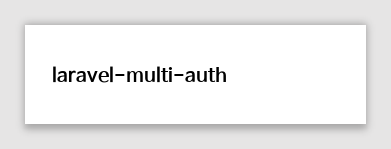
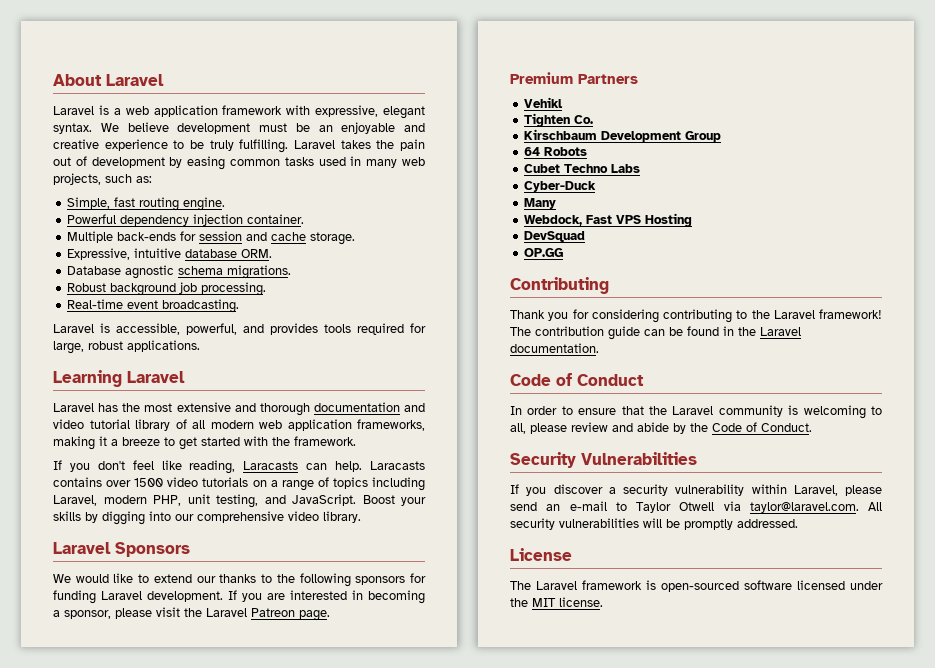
[52,66,227,83] laravel-multi-auth -> [53,74,164,86] [53,105,425,119] [53,122,425,134] [53,139,425,153] [53,156,426,170] [53,173,152,185] [67,197,226,211] [67,214,305,226] [67,231,356,245] [67,248,273,260] [67,265,292,279] [67,282,267,296] [67,299,240,313] [53,323,426,335] [53,340,200,354] [53,370,185,387] [53,402,425,416] [53,419,425,431] [53,436,356,450] [53,460,425,474] [53,477,425,491] [53,494,426,508] [53,511,361,525] [53,542,190,557] [53,573,426,587] [53,590,425,604] [53,607,330,621] [510,72,638,84] [524,97,564,108] [524,113,594,127] [524,129,722,142] [524,147,588,156] [524,164,641,173] [524,181,597,192] [524,198,557,209] [524,213,693,227] [524,231,586,242] [524,248,564,257] [510,277,609,294] [510,309,882,323] [510,326,801,340] [510,343,599,353] [510,373,644,386] [510,405,882,419] [510,422,812,434] [510,452,697,468] [510,484,882,496] [510,501,882,513] [510,518,798,530] [510,548,572,561] [510,580,883,592] [510,597,603,607] About Laravel // Laravel is a web application framework with expressive, elegant syntax. We believe development must be an enjoyable and creative experience to be truly fulfilling. Laravel takes the pain out of development by easing common tasks used in many web projects, such as: // Simple, fast routing engine. // Powerful dependency injection container. // Multiple back-ends for session and cache storage. // Expressive, intuitive database ORM. // Database agnostic schema migrations. // Robust background job processing. // Real-time event broadcasting. // Laravel is accessible, powerful, and provides tools required for large, robust applications. // Learning Laravel // Laravel has the most extensive and thorough documentation and video tutorial library of all modern web application frameworks, making it a breeze to get started with the framework. // If you don't feel like reading, Laracasts can help. Laracasts contains over 1500 video tutorials on a range of topics including Laravel, modern PHP, unit testing, and JavaScript. Boost your skills by digging into our comprehensive video library. // Laravel Sponsors // We would like to extend our thanks to the following sponsors for funding Laravel development. If you are interested in becoming a sponsor, please visit the Laravel Patreon page. // Premium Partners // Vehikl // Tighten Co. // Kirschbaum Development Group // 64 Robots // Cubet Techno Labs // Cyber-Duck // Many // Webdock, Fast VPS Hosting // DevSquad // OP.GG // Contributing // Thank you for considering contributing to the Laravel framework! The contribution guide can be found in the Laravel documentation. // Code of Conduct // In order to ensure that the Laravel community is welcoming to all, please review and abide by the Code of Conduct. // Security Vulnerabilities // If you discover a security vulnerability within Laravel, please send an e-mail to Taylor Otwell via taylor@laravel.com. All security vulnerabilities will be promptly addressed. // License // The Laravel framework is open-sourced software licensed under the MIT license.

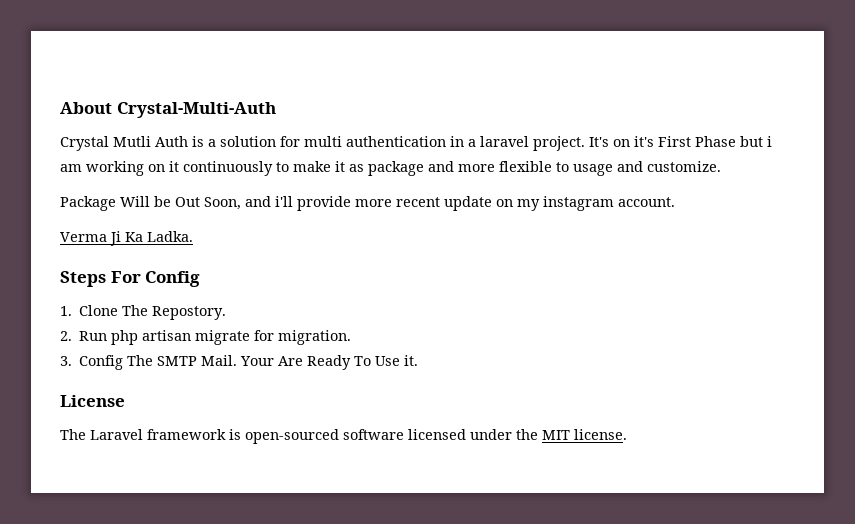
[106,74,164,86] [53,105,425,119] [53,122,425,134] [53,139,425,153] [53,156,426,170] [53,173,152,185] [67,197,226,211] [67,214,305,226] [67,231,356,245] [67,248,273,260] [67,265,292,279] [67,282,267,296] [67,299,240,313] [53,323,426,335] [53,340,200,354] [53,370,185,387] [53,402,425,416] [53,419,425,431] [53,436,356,450] [53,460,425,474] [53,477,425,491] [53,494,426,508] [53,511,361,525] [53,542,190,557] [53,573,426,587] [53,590,425,604] [53,607,330,621] [510,72,638,84] [524,97,564,108] [524,113,594,127] [524,129,722,142] [524,147,588,156] [524,164,641,173] [524,181,597,192] [524,198,557,209] [524,213,693,227] [524,231,586,242] [524,248,564,257] [510,277,609,294] [510,309,882,323] [510,326,801,340] [510,343,599,353] [510,373,644,386] [510,405,882,419] [510,422,812,434] [510,452,697,468] [510,484,882,496] [510,501,882,513] [510,518,798,530] Laravel // Laravel is a web application framework with expressive, elegant syntax. We believe development must be an enjoyable and creative experience to be truly fulfilling. Laravel takes the pain out of development by easing common tasks used in many web projects, such as: // Simple, fast routing engine. // Powerful dependency injection container. // Multiple back-ends for session and cache storage. // Expressive, intuitive database ORM. // Database agnostic schema migrations. // Robust background job processing. // Real-time event broadcasting. // Laravel is accessible, powerful, and provides tools required for large, robust applications. // Learning Laravel // Laravel has the most extensive and thorough documentation and video tutorial library of all modern web application frameworks, making it a breeze to get started with the framework. // If you don't feel like reading, Laracasts can help. Laracasts contains over 1500 video tutorials on a range of topics including Laravel, modern PHP, unit testing, and JavaScript. Boost your skills by digging into our comprehensive video library. // Laravel Sponsors // We would like to extend our thanks to the following sponsors for funding Laravel development. If you are interested in becoming a sponsor, please visit the Laravel Patreon page. // Premium Partners // Vehikl // Tighten Co. // Kirschbaum Development Group // 64 Robots // Cubet Techno Labs // Cyber-Duck // Many // Webdock, Fast VPS Hosting // DevSquad // OP.GG // Contributing // Thank you for considering contributing to the Laravel framework! The contribution guide can be found in the Laravel documentation. // Code of Conduct // In order to ensure that the Laravel community is welcoming to all, please review and abide by the Code of Conduct. // Security Vulnerabilities // If you discover a security vulnerability within Laravel, please send an e-mail to Taylor Otwell via taylor@laravel.com. All security vulnerabilities will be promptly addressed. -> [116,102,276,118] [60,136,772,151] [60,161,721,176] [60,196,675,211] [60,231,193,246] [60,271,201,287] [60,305,227,320] [60,330,352,345] [60,355,419,370] Crystal-Multi-Auth // Crystal Mutli Auth is a solution for multi authentication in a laravel project. It's on it's First Phase but i am working on it continuously to make it as package and more flexible to usage and customize. // Package Will be Out Soon, and i'll provide more recent update on my instagram account. // Verma Ji Ka Ladka. // Steps For Config // 1. Clone The Repostory. // 2. Run php artisan migrate for migration. // 3. Config The SMTP Mail. Your Are Ready To Use it.

